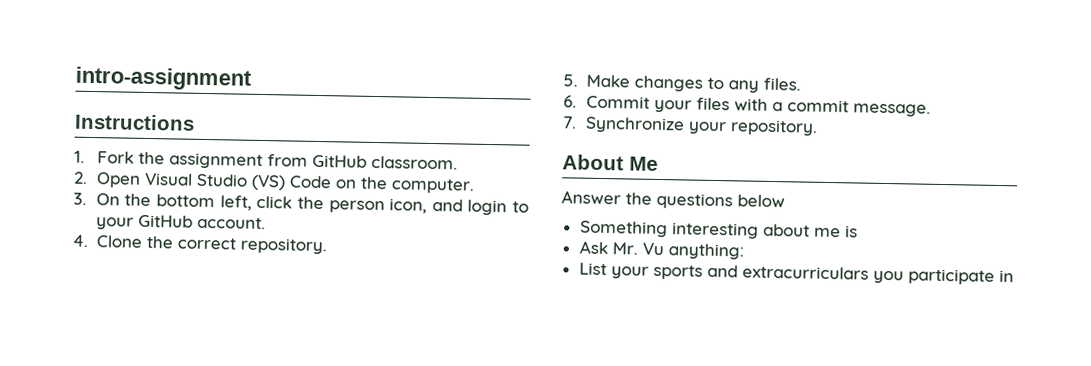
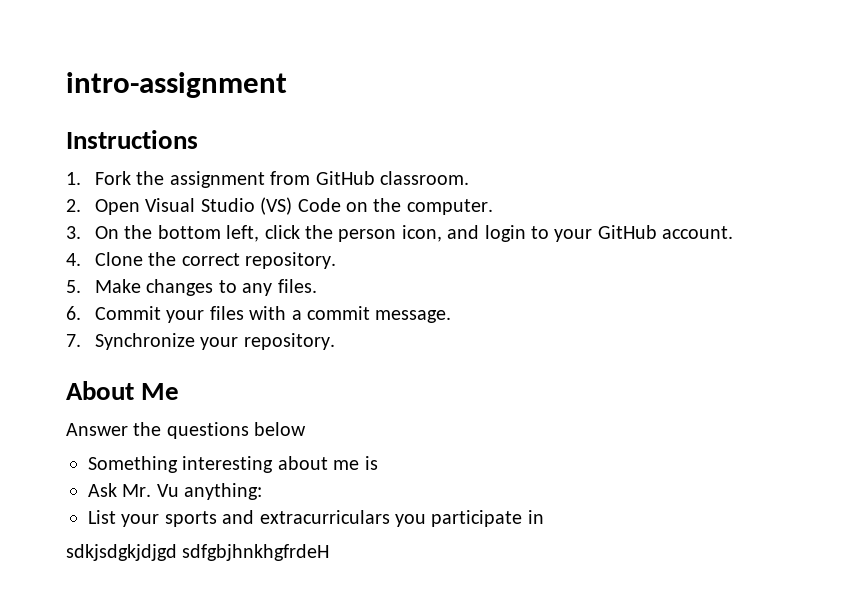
(1014, 276) none -> [66,544,330,561] // sdkjsdgkjdjgd sdfgbjhnkhgfrdeH

